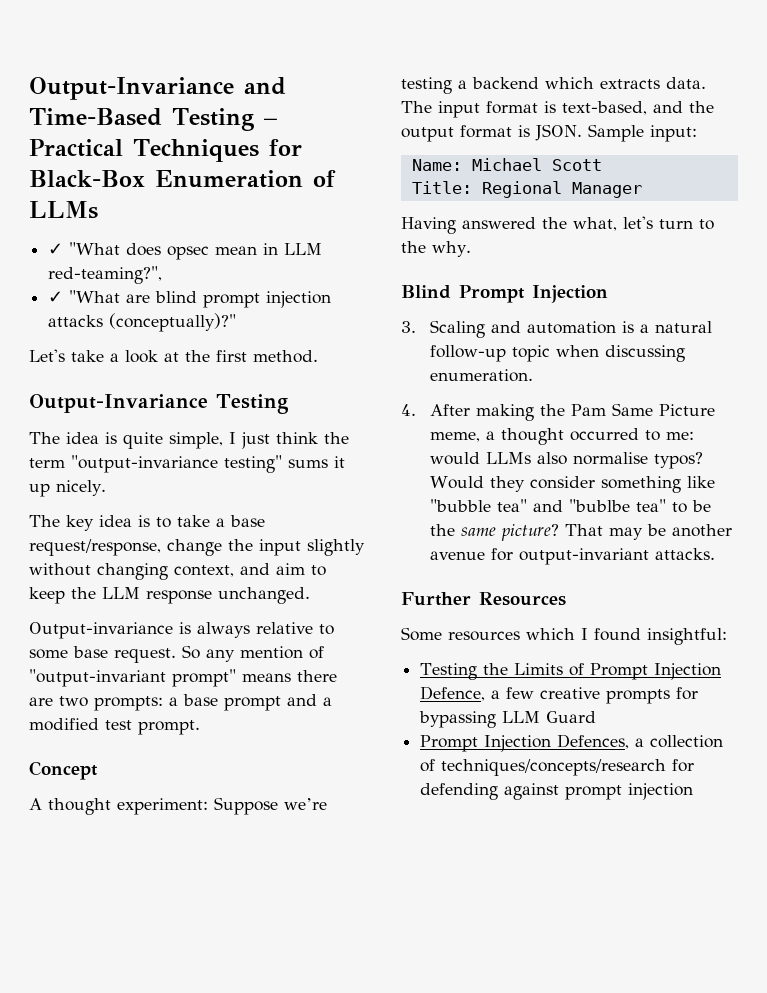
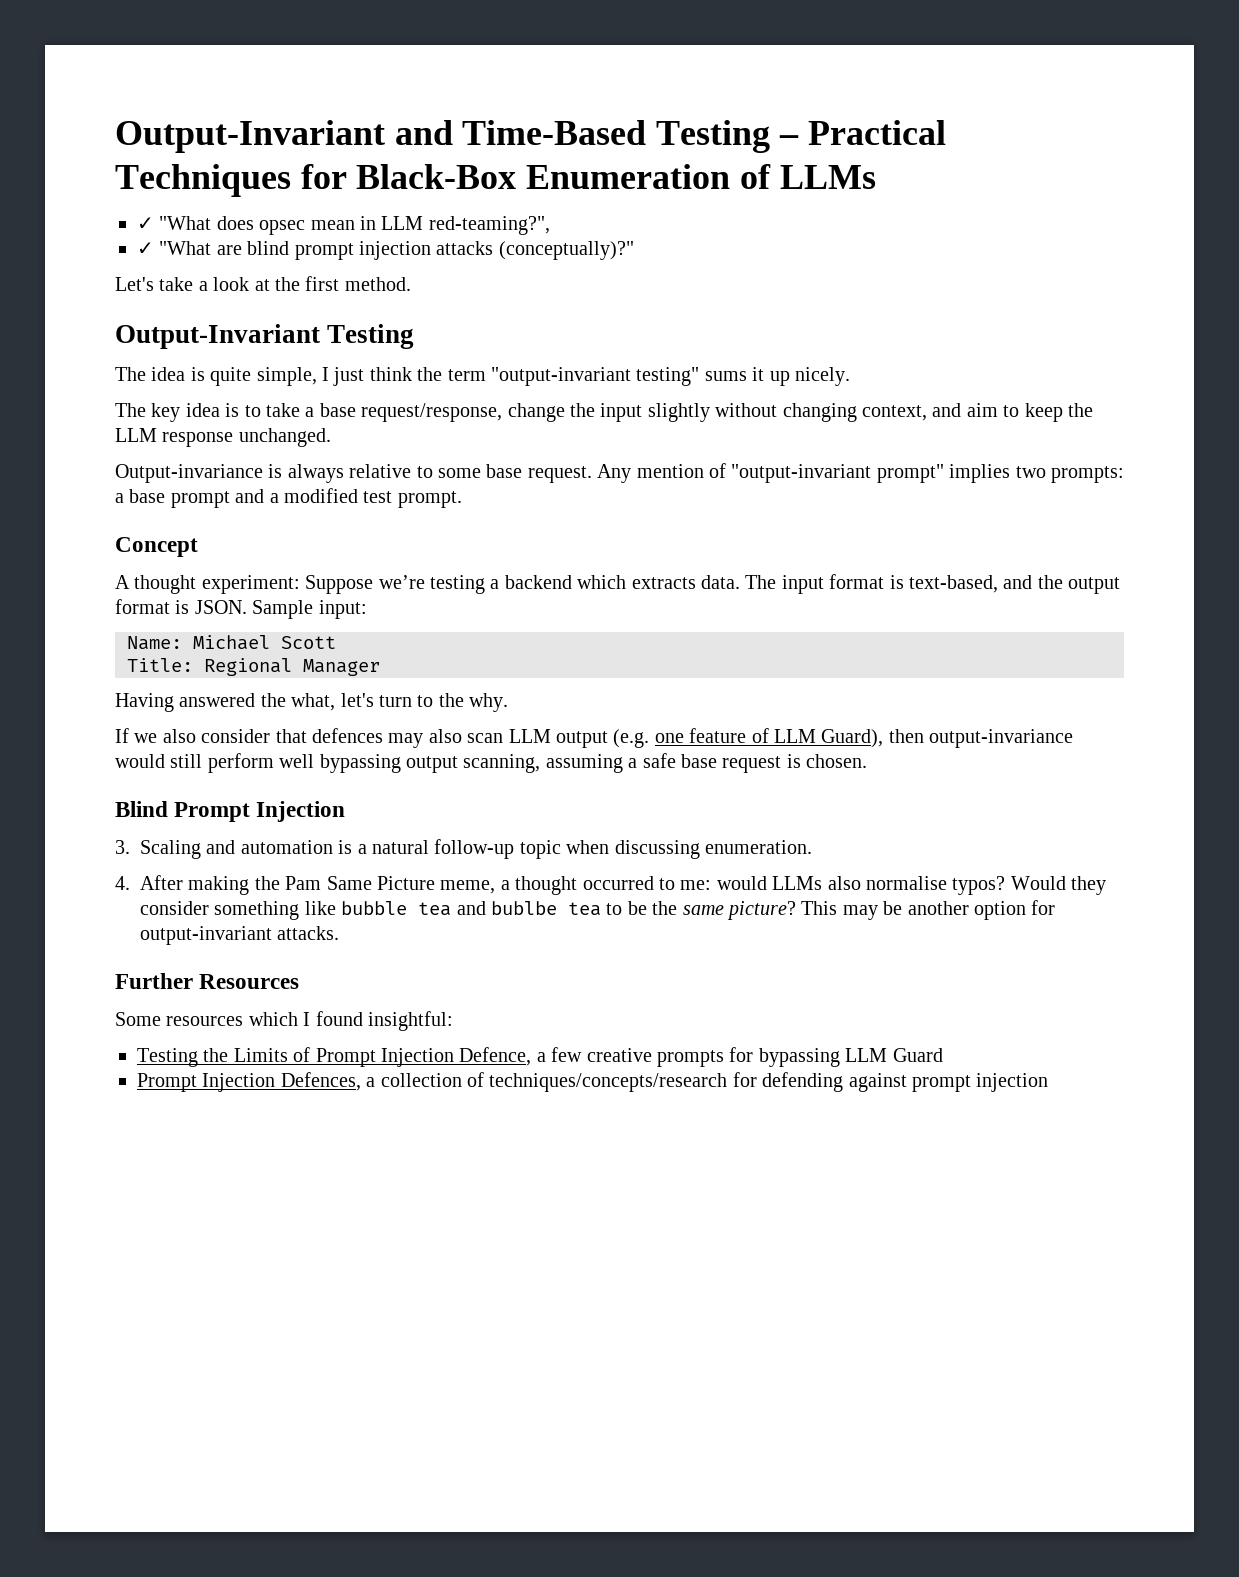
[29,77,234,100] Output-Invariance -> [115,120,385,153] Output-Invariant
[29,394,208,413] Output-Invariance -> [115,324,320,349] Output-Invariant
[71,455,218,473] "output-invariance -> [491,367,631,386] "output-invariant
[182,645,235,662] So any -> [597,464,632,483] Any
[242,670,337,682] [29,697,53,706] means there are -> [949,464,1011,483] implies
(471, 249) none -> [115,728,1074,748] [115,753,868,773] // If we also consider that defences may also scan LLM output (e.g. one feature of LLM Guard), then output-invariance would still perform well bypassing output scanning, assuming a safe base request is chosen.
[430,499,667,512] "bubble tea" and "bublbe tea" -> [341,901,601,916] bubble tea and bublbe tea
[565,524,604,536] That -> [801,901,838,915] This
[430,551,486,560] avenue -> [973,901,1026,920] option

